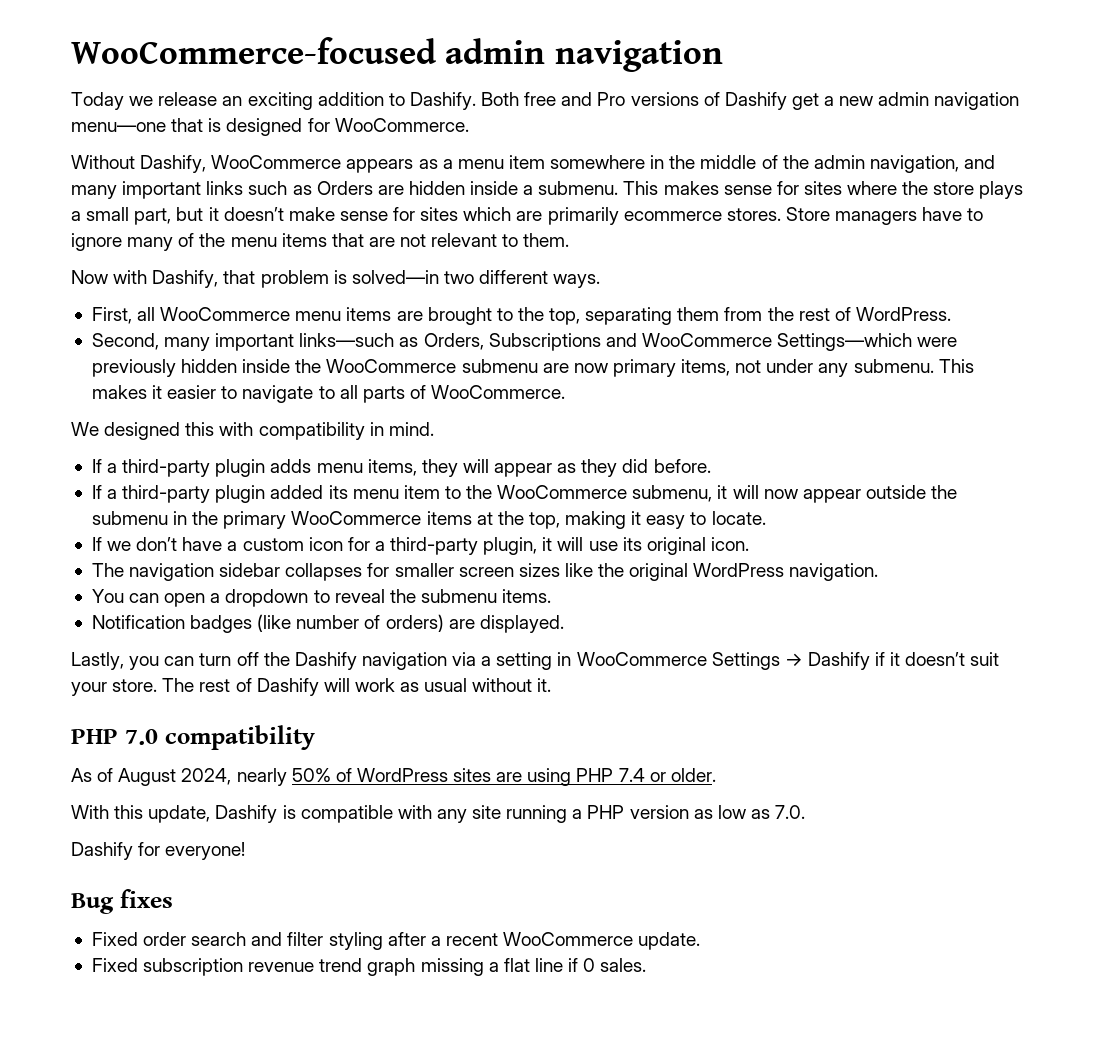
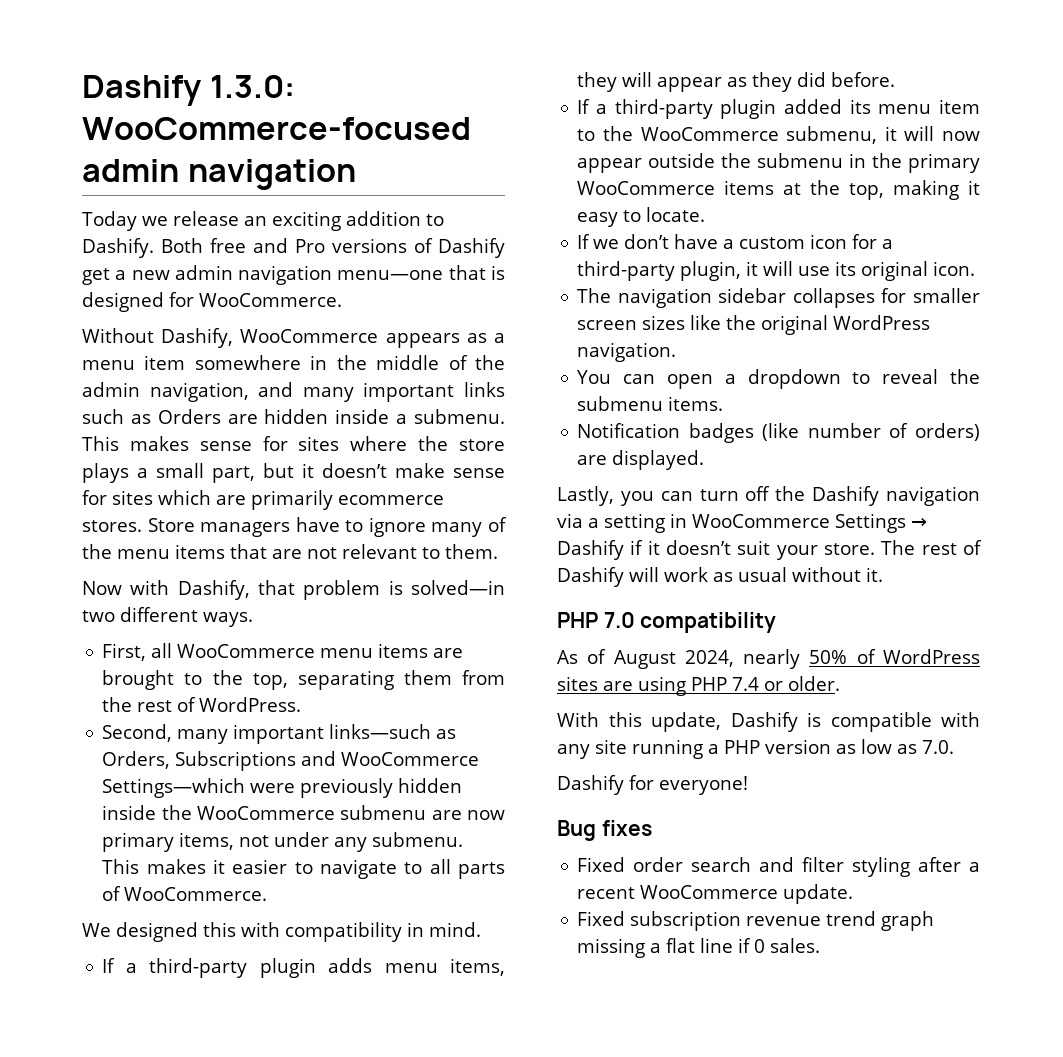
(71, 50) none -> [82,75,295,106] Dashify 1.3.0:

